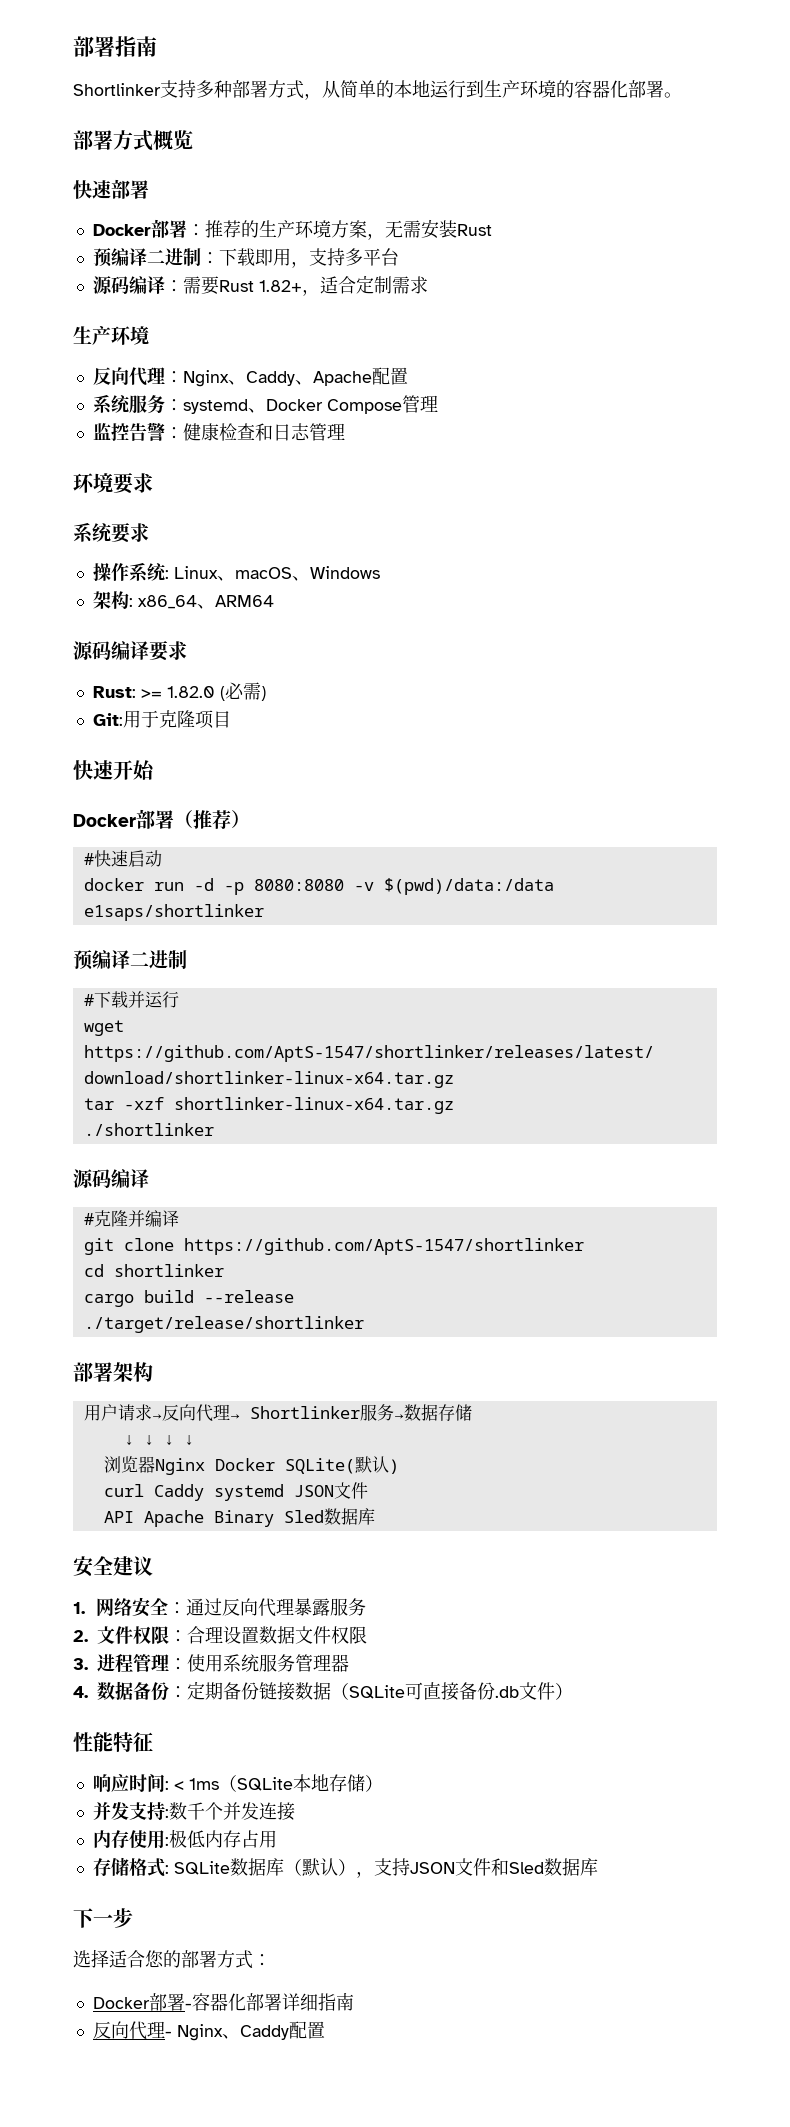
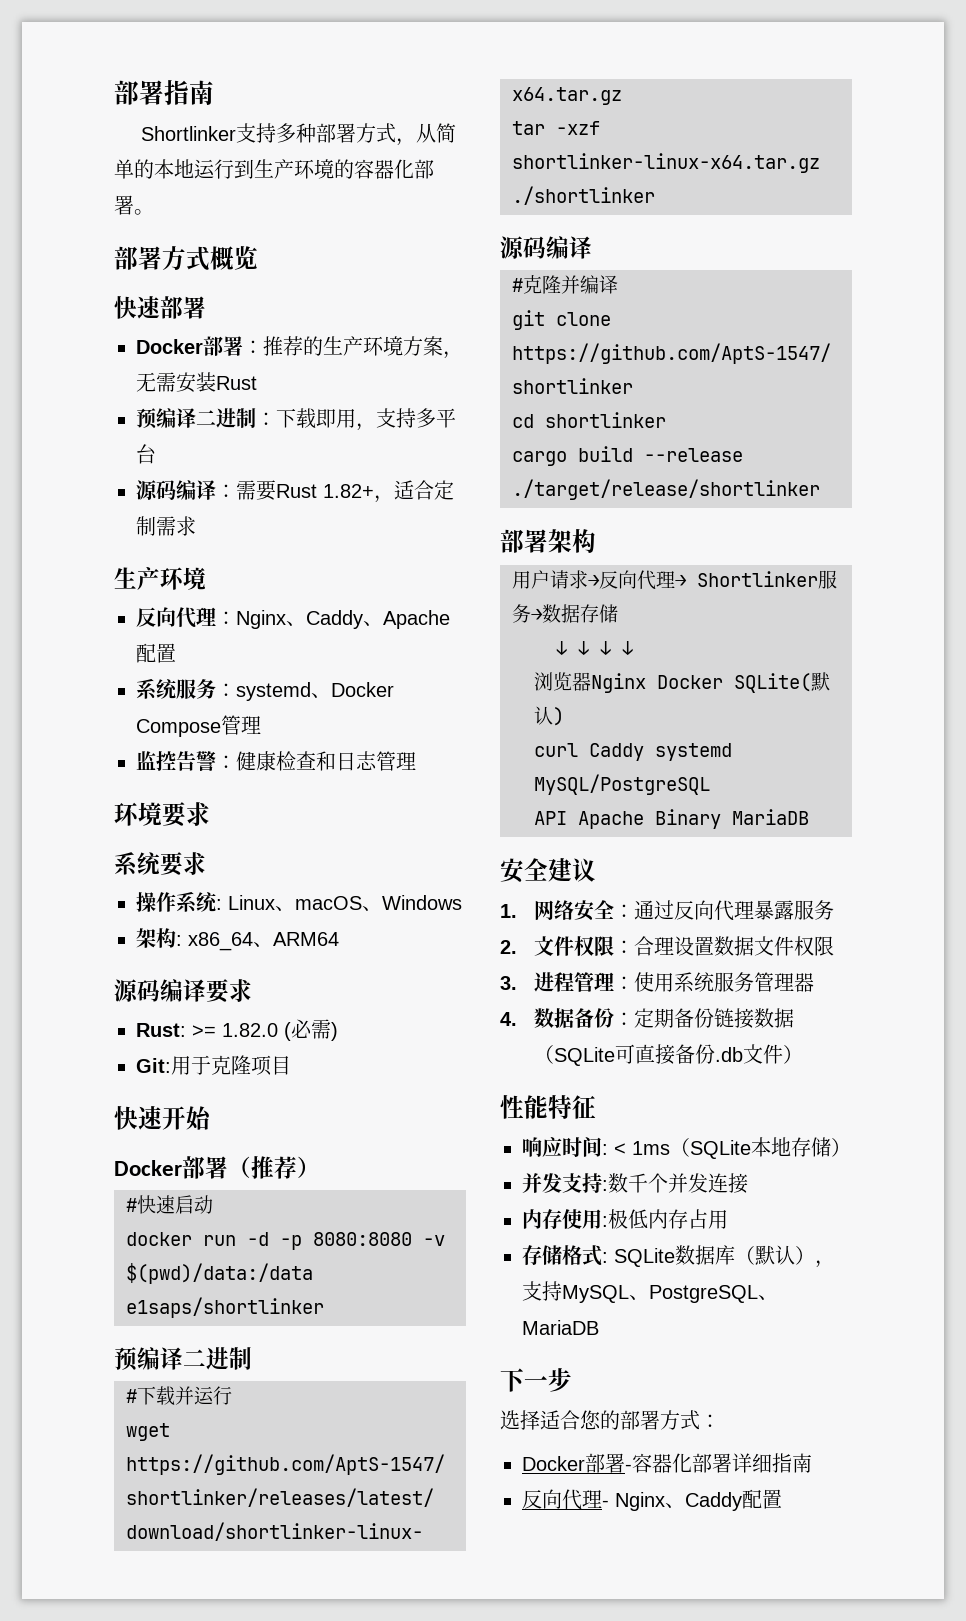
[293,1482,368,1499] JSON文件 -> [534,774,710,795] MySQL/PostgreSQL
[283,1508,375,1525] Sled数据库 -> [732,809,809,825] MariaDB
[409,1858,598,1876] JSON文件和Sled数据库 -> [562,1285,778,1303] [522,1320,599,1335] MySQL、PostgreSQL、MariaDB

